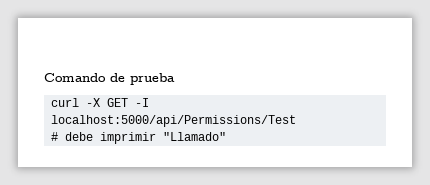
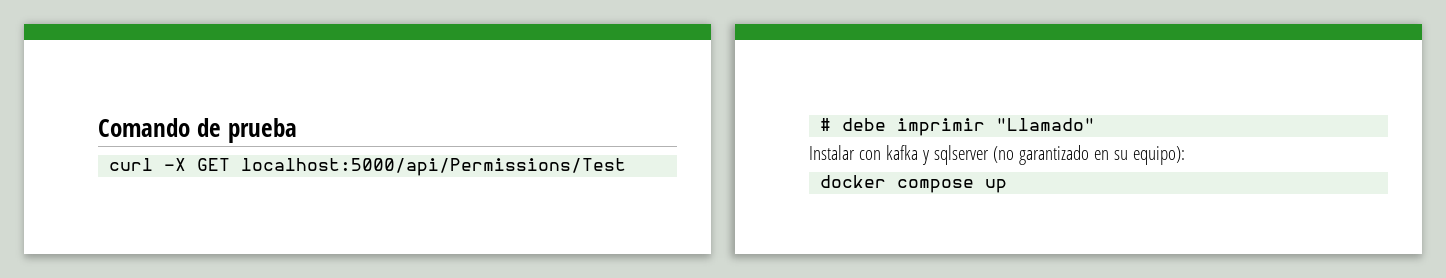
[134,98,149,107] -I -> (231, 164) none
(226, 136) none -> [809,145,1185,165] [820,175,1008,193] // Instalar con kafka y sqlserver (no garantizado en su equipo): // docker compose up

